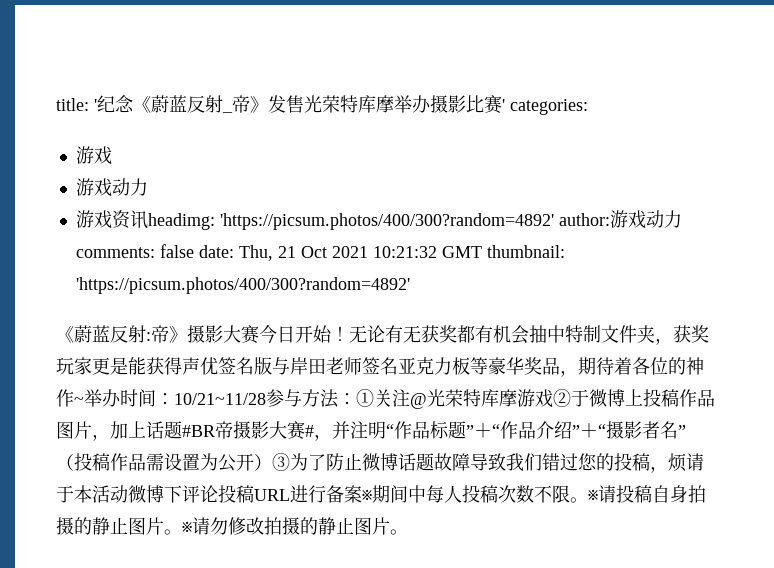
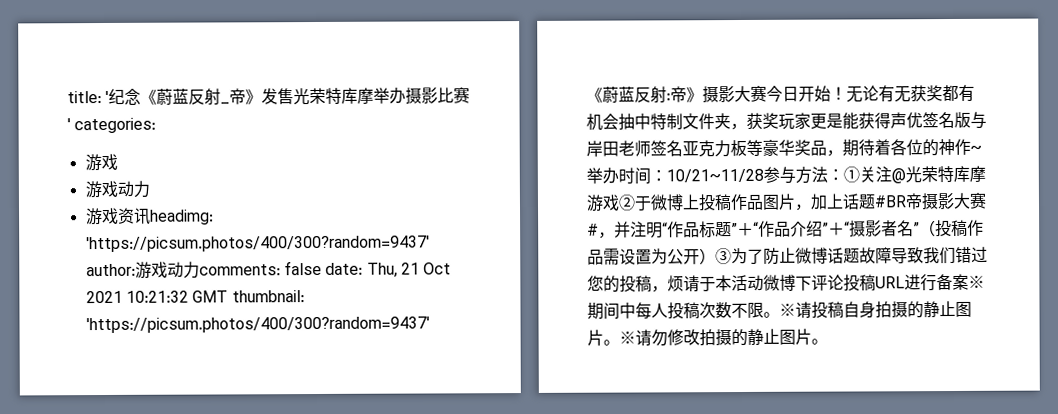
[219,213,554,230] 'https://picsum.photos/400/300?random=4892' -> [85,235,430,253] 'https://picsum.photos/400/300?random=9437'
[75,277,410,294] 'https://picsum.photos/400/300?random=4892' -> [85,316,430,334] 'https://picsum.photos/400/300?random=9437'

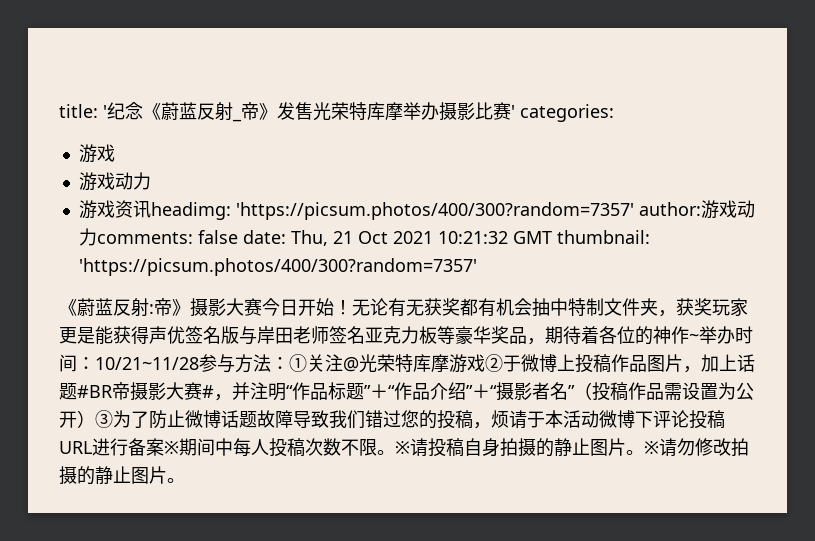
[85,235,430,253] 'https://picsum.photos/400/300?random=9437' -> [235,202,634,220] 'https://picsum.photos/400/300?random=7357'
[85,316,430,334] 'https://picsum.photos/400/300?random=9437' -> [78,258,477,276] 'https://picsum.photos/400/300?random=7357'

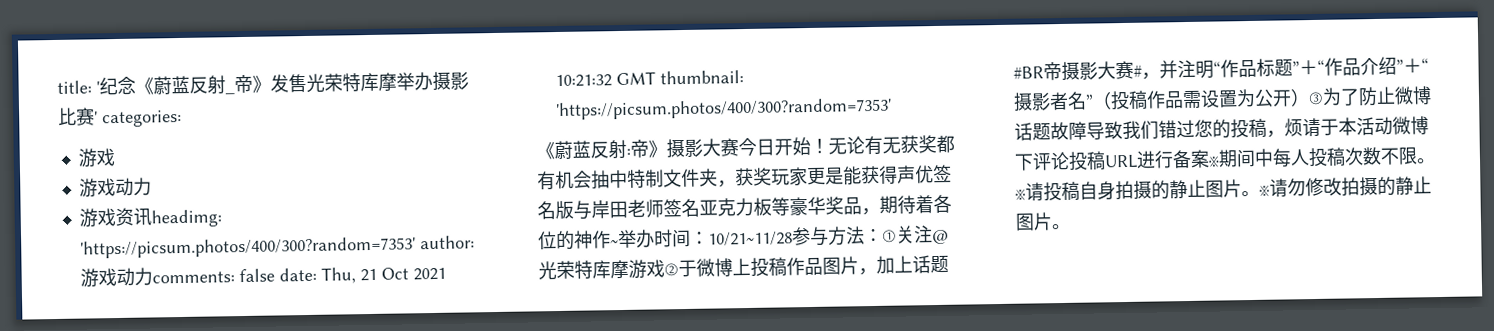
[235,202,634,220] 'https://picsum.photos/400/300?random=7357' -> [79,236,416,259] 'https://picsum.photos/400/300?random=7353'
[78,258,477,276] 'https://picsum.photos/400/300?random=7357' -> [554,97,892,121] 'https://picsum.photos/400/300?random=7353'

